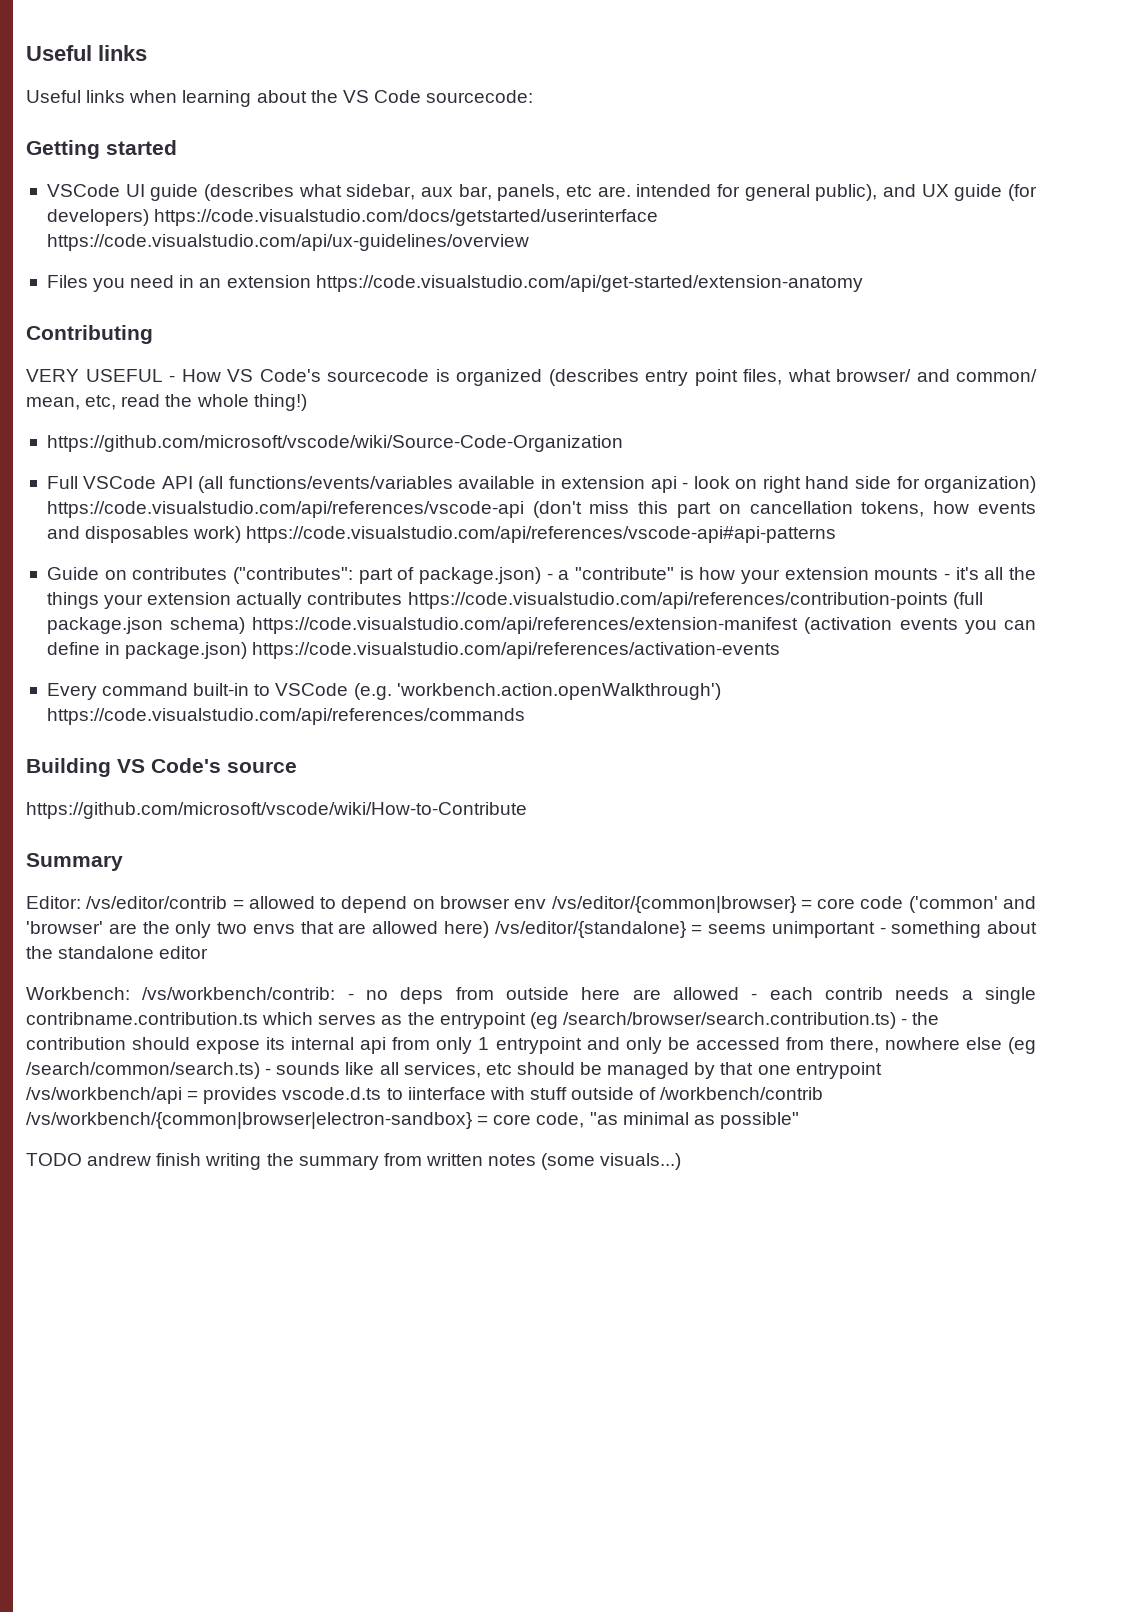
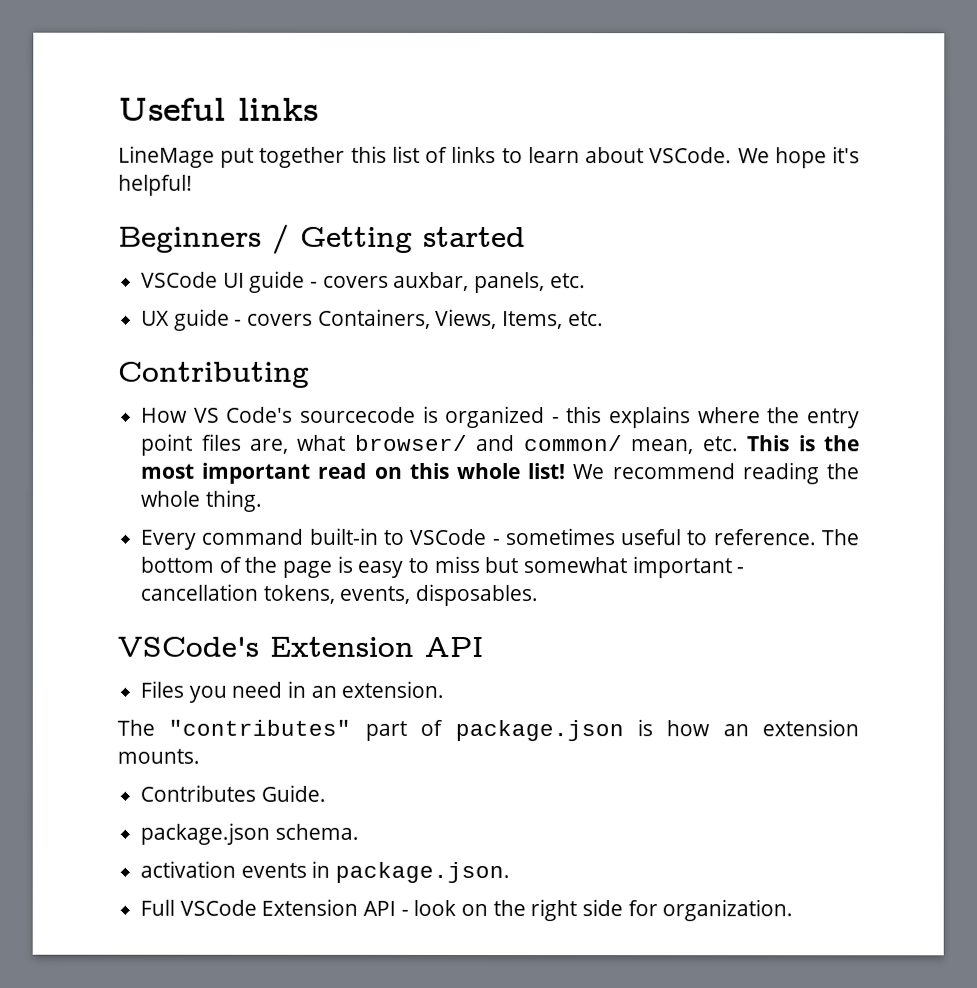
[26,90,534,107] Useful links when learning about the VS Code sourcecode: // -> [118,145,861,169] [118,174,193,196] [118,224,290,254] LineMage put together this list of links to learn about VSCode. We hope it's helpful! // Beginners /
[203,184,1037,201] [46,209,659,226] [46,234,529,251] (describes what sidebar, aux bar, panels, etc are. intended for general public), and UX guide (for developers) https://code.visualstudio.com/docs/getstarted/userinterface https://code.visualstudio.com/api/ux-guidelines/overview -> [310,271,586,294] [141,308,604,331] [118,361,310,388] [141,405,861,429] [141,433,861,456] [141,462,860,485] [140,489,263,512] [140,527,859,550] [140,555,745,579] [140,583,539,607] [117,636,484,657] - covers auxbar, panels, etc. // UX guide - covers Containers, Views, Items, etc. // Contributing // How VS Code's sourcecode is organized - this explains where the entry point files are, what browser/ and common/ mean, etc. This is the most important read on this whole list! We recommend reading the whole thing. // Every command built-in to VSCode - sometimes useful to reference. The bottom of the page is easy to miss but somewhat important - cancellation tokens, events, disposables. // VSCode's Extension API
[226,275,863,292] [26,325,153,344] [26,369,1037,386] [26,394,307,411] [46,435,623,452] [46,476,1037,493] [46,501,1036,518] [46,526,837,543] [46,567,1036,584] [46,592,983,609] [46,617,1037,634] [46,642,781,659] [46,683,721,700] [46,708,525,725] [26,758,297,777] [26,802,527,819] [26,853,123,871] [26,896,1037,913] [26,921,1037,938] [26,946,209,959] [26,987,1037,1004] [26,1012,940,1029] [26,1037,1036,1054] [26,1062,882,1079] [26,1087,824,1104] [26,1112,799,1129] [26,1153,682,1170] extension https://code.visualstudio.com/api/get-started/extension-anatomy // Contributing // VERY USEFUL - How VS Code's sourcecode is organized (describes entry point files, what browser/ and common/ mean, etc, read the whole thing!) // https://github.com/microsoft/vscode/wiki/Source-Code-Organization // Full VSCode API (all functions/events/variables available in extension api - look on right hand side for organization) https://code.visualstudio.com/api/references/vscode-api (don't miss this part on cancellation tokens, how events and disposables work) https://code.visualstudio.com/api/references/vscode-api#api-patterns // Guide on contributes ("contributes": part of package.json) - a "contribute" is how your extension mounts - it's all the things your extension actually contributes https://code.visualstudio.com/api/references/contribution-points (full package.json schema) https://code.visualstudio.com/api/references/extension-manifest (activation events you can define in package.json) https://code.visualstudio.com/api/references/activation-events // Every command built-in to VSCode (e.g. 'workbench.action.openWalkthrough') https://code.visualstudio.com/api/references/commands // Building VS Code's source // https://github.com/microsoft/vscode/wiki/How-to-Contribute // Summary // Editor: /vs/editor/contrib = allowed to depend on browser env /vs/editor/{common|browser} = core code ('common' and 'browser' are the only two envs that are allowed here) /vs/editor/{standalone} = seems unimportant - something about the standalone editor // Workbench: /vs/workbench/contrib: - no deps from outside here are allowed - each contrib needs a single contribname.contribution.ts which serves as the entrypoint (eg /search/browser/search.contribution.ts) - the contribution should expose its internal api from only 1 entrypoint and only be accessed from there, nowhere else (eg /search/common/search.ts) - sounds like all services, etc should be managed by that one entrypoint /vs/workbench/api = provides vscode.d.ts to iinterface with stuff outside of /workbench/contrib /vs/workbench/{common|browser|electron-sandbox} = core code, "as minimal as possible" // TODO andrew finish writing the summary from written notes (some visuals...) -> [341,680,445,698] [117,719,859,742] [117,748,200,764] [140,784,326,802] [140,822,359,845] [140,860,511,884] [140,898,794,922] extension. // The "contributes" part of package.json is how an extension mounts. // Contributes Guide. // package.json schema. // activation events in package.json. // Full VSCode Extension API - look on the right side for organization.

